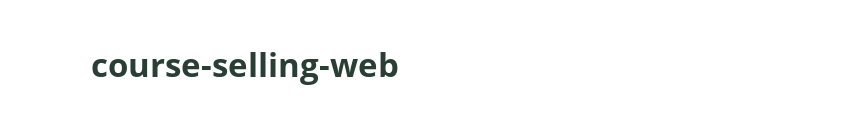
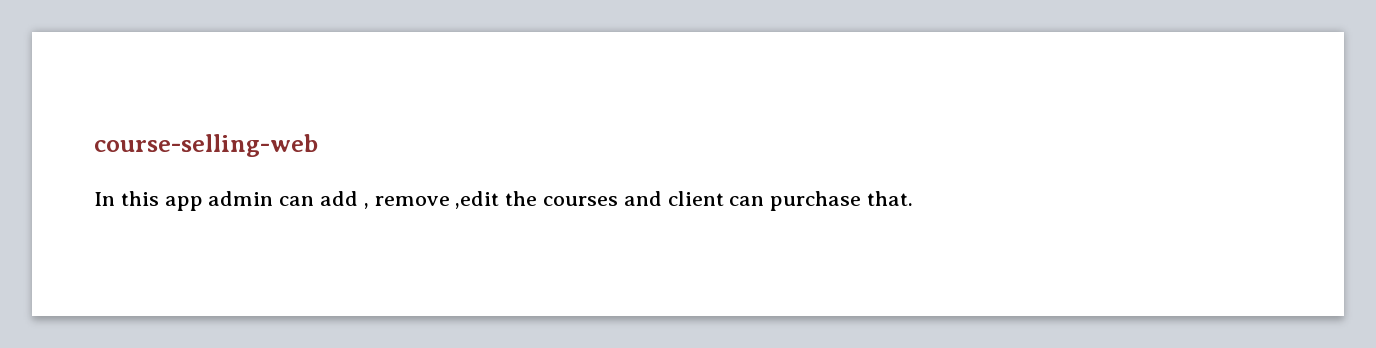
(399, 68) none -> [94,191,914,211] // In this app admin can add , remove ,edit the courses and client can purchase that.

